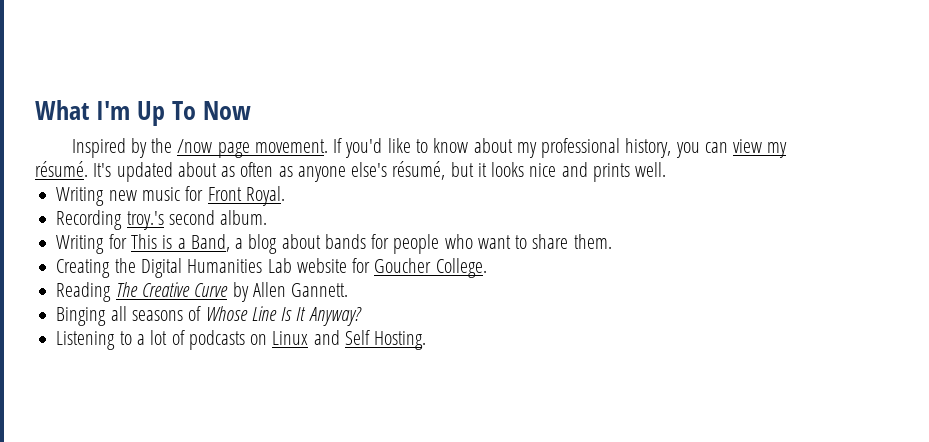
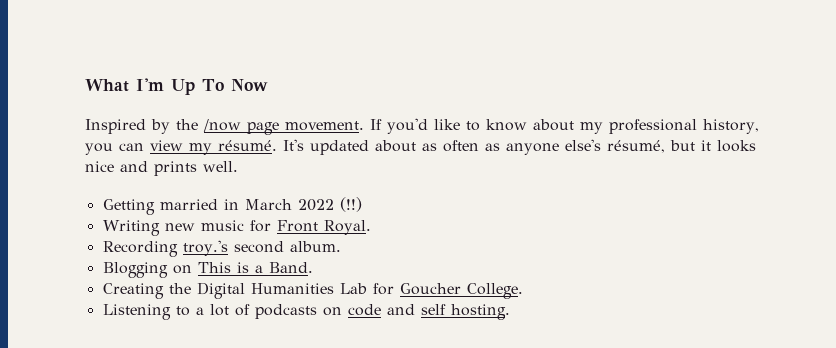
(667, 169) none -> [102,197,362,215] // Getting married in March 2022 (!!)
[56,234,127,254] Writing for -> [102,262,192,278] Blogging on
[190,234,612,254] Band, a blog about bands for people who want to share them. -> [268,262,313,273] Band.
[296,258,347,273] website -> (367, 288) none
[56,282,349,302] [56,306,362,326] // Reading The Creative Curve by Allen Gannett. // Binging all seasons of Whose Line Is It Anyway? -> (523, 291) none
[272,330,427,350] Linux and Self Hosting. -> [347,304,510,320] code and self hosting.

